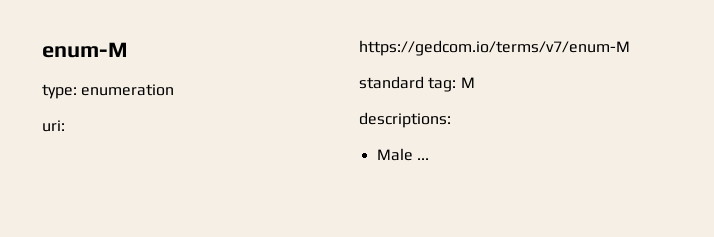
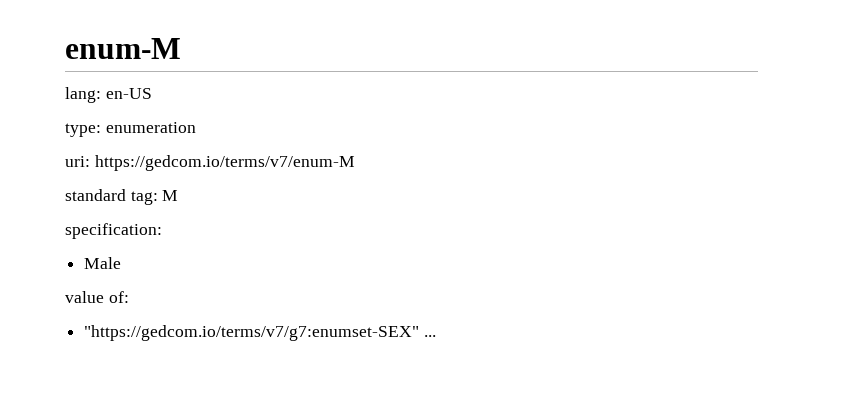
(128, 50) none -> [65,87,152,103] // lang: en-US
[359,112,451,128] descriptions: -> [65,223,162,239] specification:
(413, 154) none -> [65,291,129,303] [84,325,420,341] // value of: // "https://gedcom.io/terms/v7/g7:enumset-SEX"

